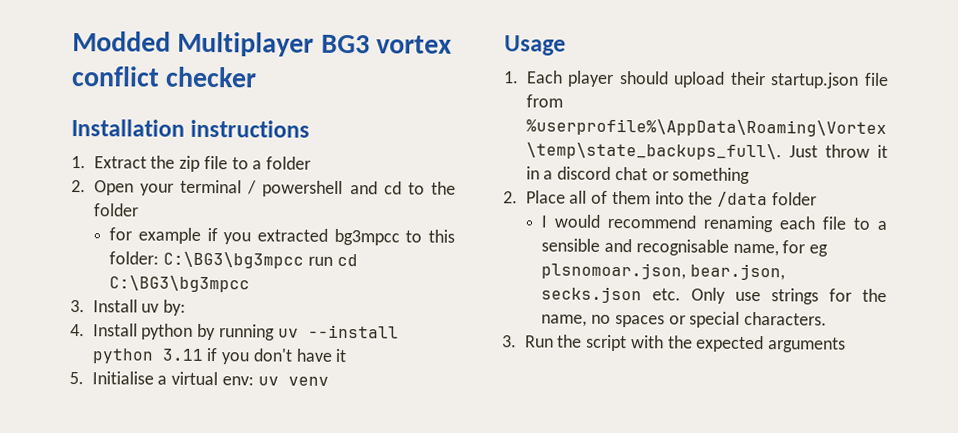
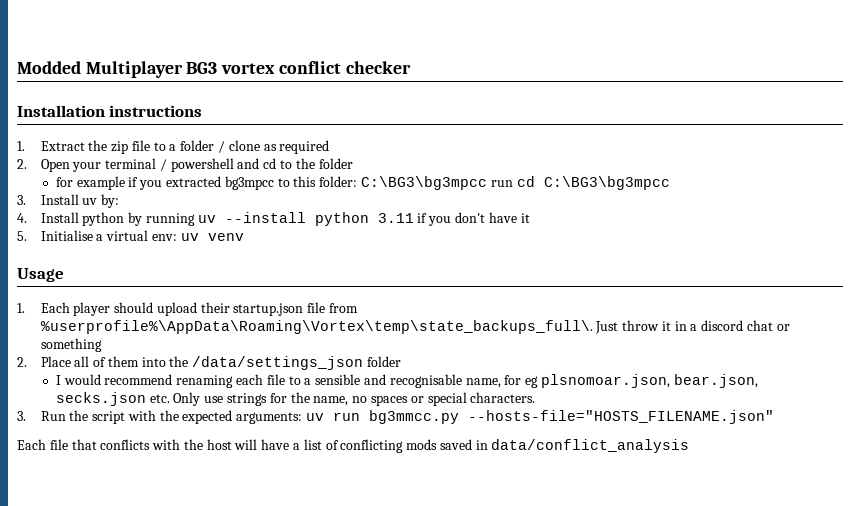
(312, 163) none -> [217,140,330,154] / clone as required
[717,191,769,208] /data -> [192,356,364,370] /data/settings_json
[768,337,847,353] arguments -> [236,410,774,424] [17,439,690,453] arguments: uv run bg3mmcc.py --hosts-file="HOSTS_FILENAME.json" // Each file that conflicts with the host will have a list of conflicting mods saved in data/conflict_analysis

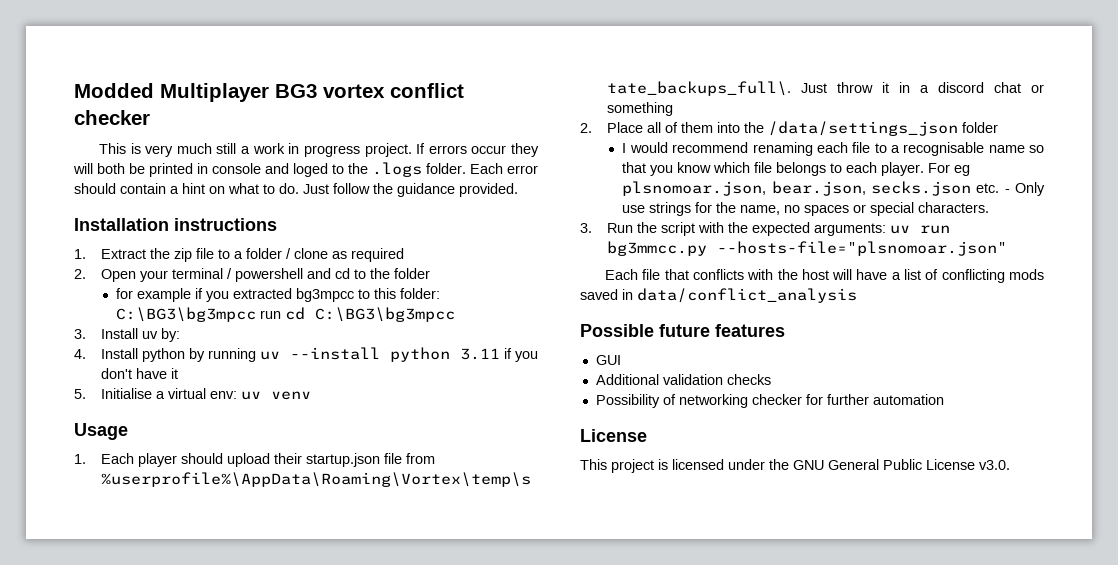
(411, 67) none -> [98,143,539,157] [73,162,538,177] [74,183,518,197] // This is very much still a work in progress project. If errors occur they will both be printed in console and loged to the .logs folder. Each error should contain a hint on what to do. Just follow the guidance provided.
[315,374,522,388] sensible and recognisable name, for -> [903,142,1044,156] [622,162,951,176] recognisable name so that you know which file belongs to each player. For
(170, 398) none -> [1004,189,1010,193] -
[467,410,774,424] --hosts-file="HOSTS_FILENAME.json" -> [716,241,1007,256] --hosts-file="plsnomoar.json"
(690, 446) none -> [580,324,785,337] [595,355,621,365] [595,374,771,385] [595,394,944,408] [580,429,647,442] [580,459,1010,473] // Possible future features // GUI // Additional validation checks // Possibility of networking checker for further automation // License // This project is licensed under the GNU General Public License v3.0.

